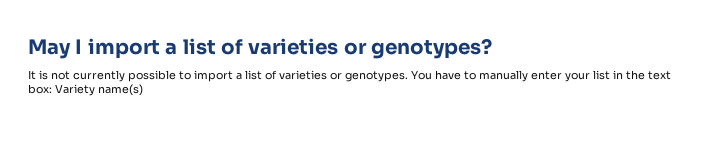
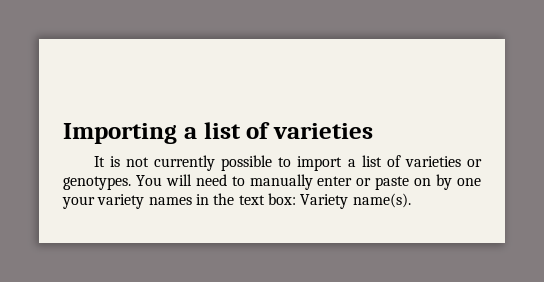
[28,38,493,59] May I import a list of varieties or genotypes? -> [63,122,373,144] Importing a list of varieties
[435,70,461,80] have -> [165,174,227,186] will need
[565,70,610,82] your list -> [356,174,482,190] [62,194,192,209] or paste on by one your variety names
[98,84,143,96] name(s) -> [352,193,411,208] name(s).

